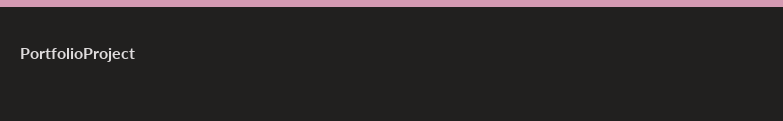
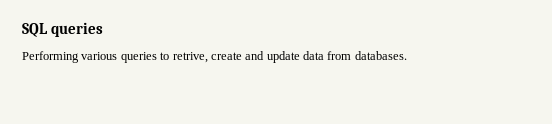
[20,48,135,62] PortfolioProject -> [22,22,104,37] [22,51,407,63] SQL queries // Performing various queries to retrive, create and update data from databases.

